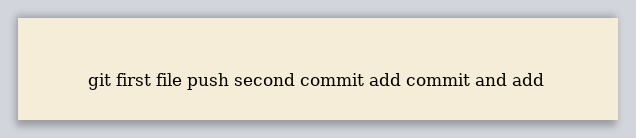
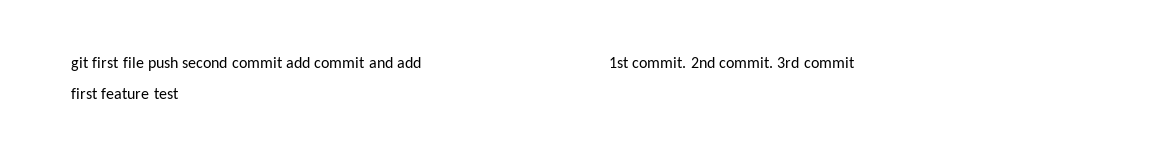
(544, 79) none -> [71,88,179,99] [609,57,855,68] // first feature test // 1st commit. 2nd commit. 3rd commit

